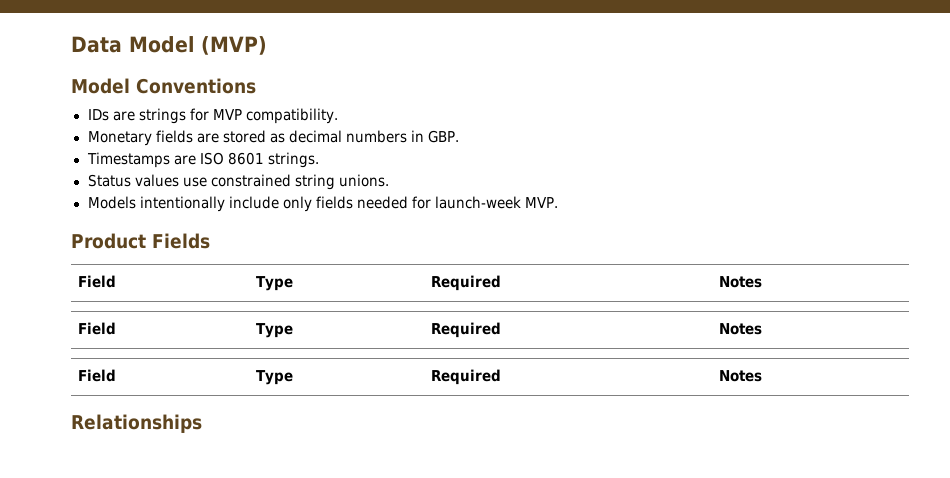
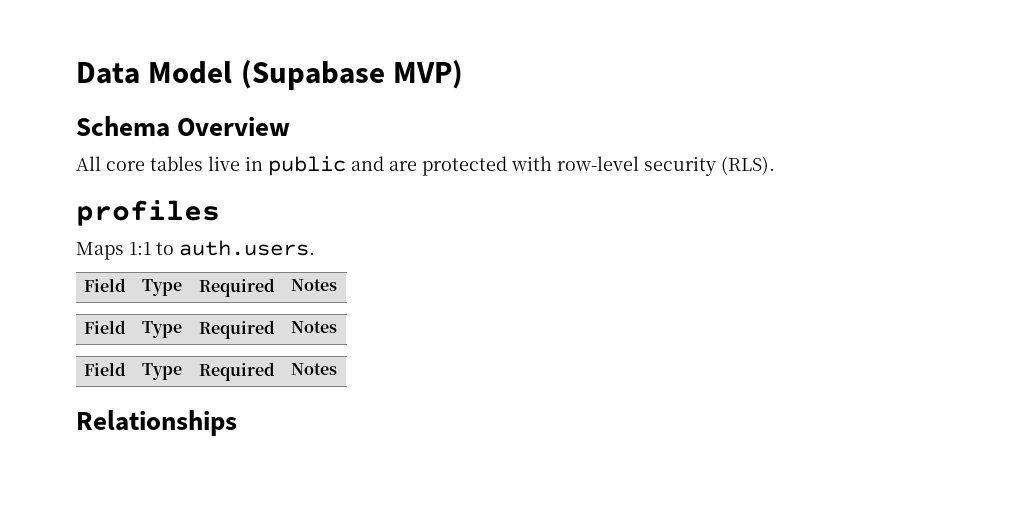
[201,36,267,55] [71,78,256,94] [87,108,338,124] [87,130,459,146] [86,152,319,168] [87,174,389,190] [87,196,558,212] [71,233,210,249] (MVP) // Model Conventions // IDs are strings for MVP compatibility. // Monetary fields are stored as decimal numbers in GBP. // Timestamps are ISO 8601 strings. // Status values use constrained string unions. // Models intentionally include only fields needed for launch-week MVP. // Product Fields -> [240,60,464,90] [76,116,291,137] [76,156,775,176] [76,200,220,226] [76,240,315,260] (Supabase MVP) // Schema Overview // All core tables live in public and are protected with row-level security (RLS). // profiles // Maps 1:1 to auth.users.

